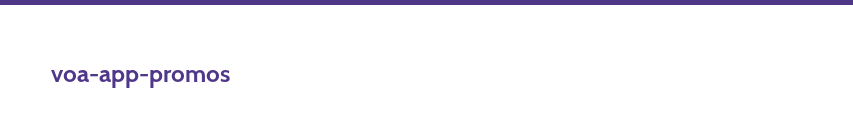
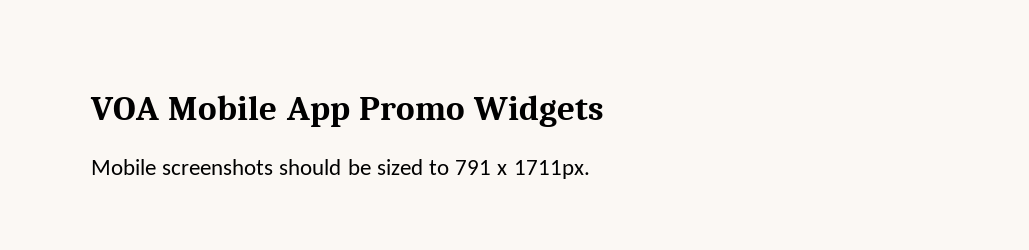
[51,70,230,88] voa-app-promos -> [90,95,605,127] [91,159,590,179] VOA Mobile App Promo Widgets // Mobile screenshots should be sized to 791 x 1711px.

